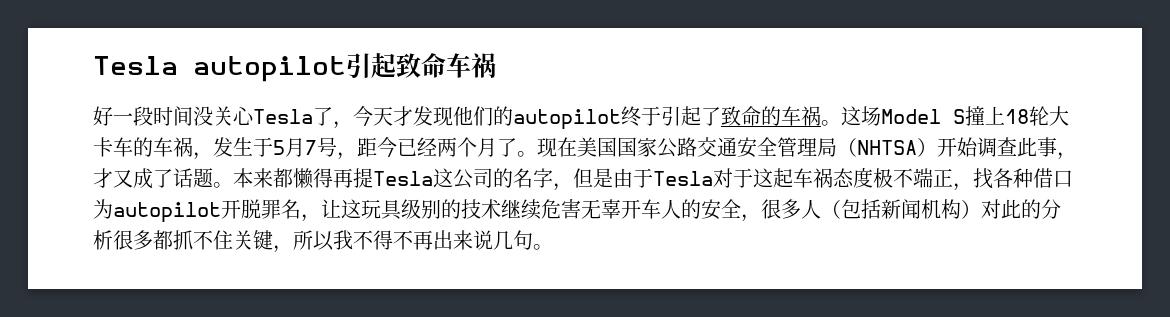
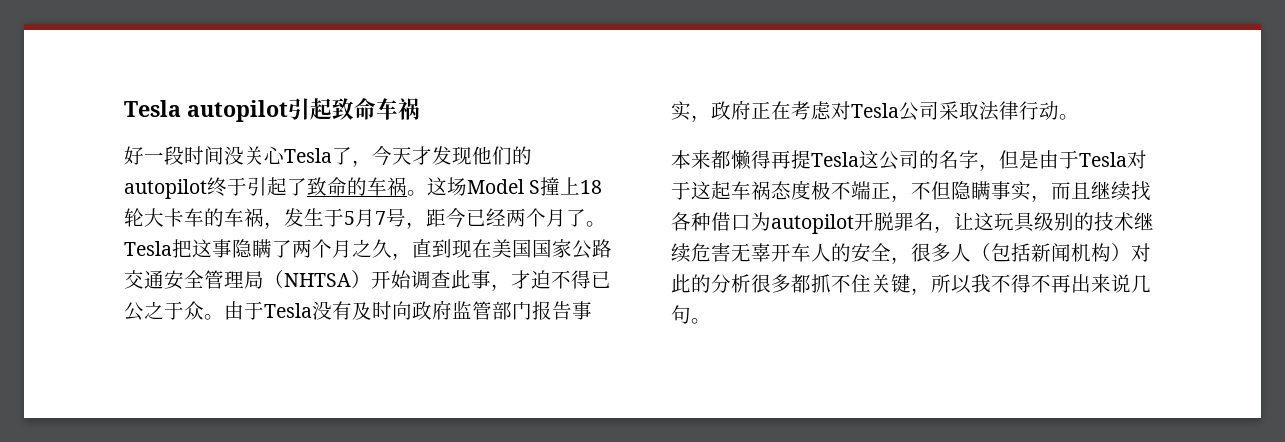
(537, 154) none -> [124,238,452,260] Tesla把这事隐瞒了两个月之久，直到
[113,168,233,189] 又成了话题。 -> [531,270,611,289] [124,300,592,321] [671,100,1079,122] 迫不得已公之于众。由于Tesla没有及时向政府监管部门报告事实，政府正在考虑对Tesla公司采取法律行动。 //
(973, 187) none -> [911,181,1131,202] 不但隐瞒事实，而且继续

